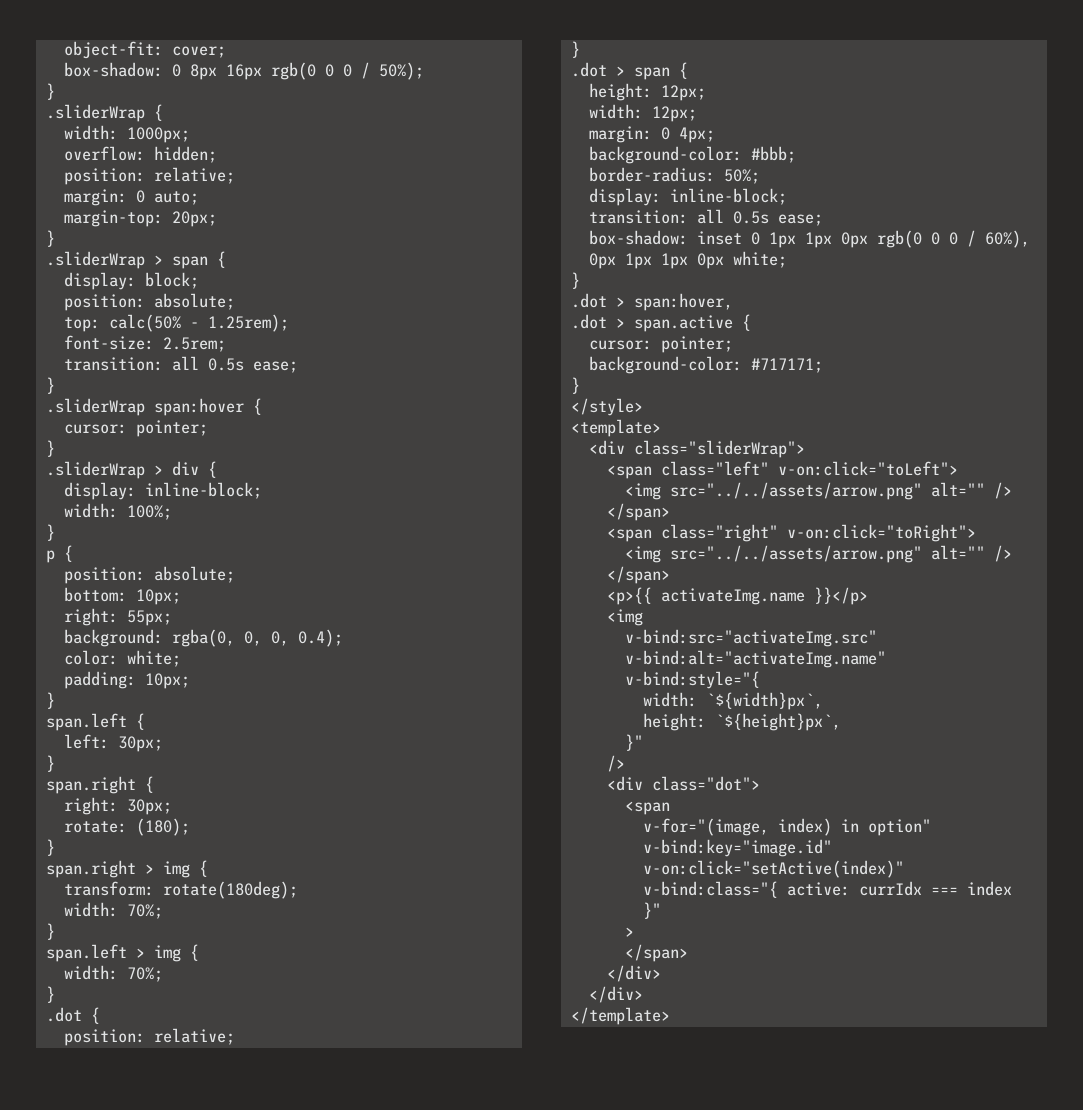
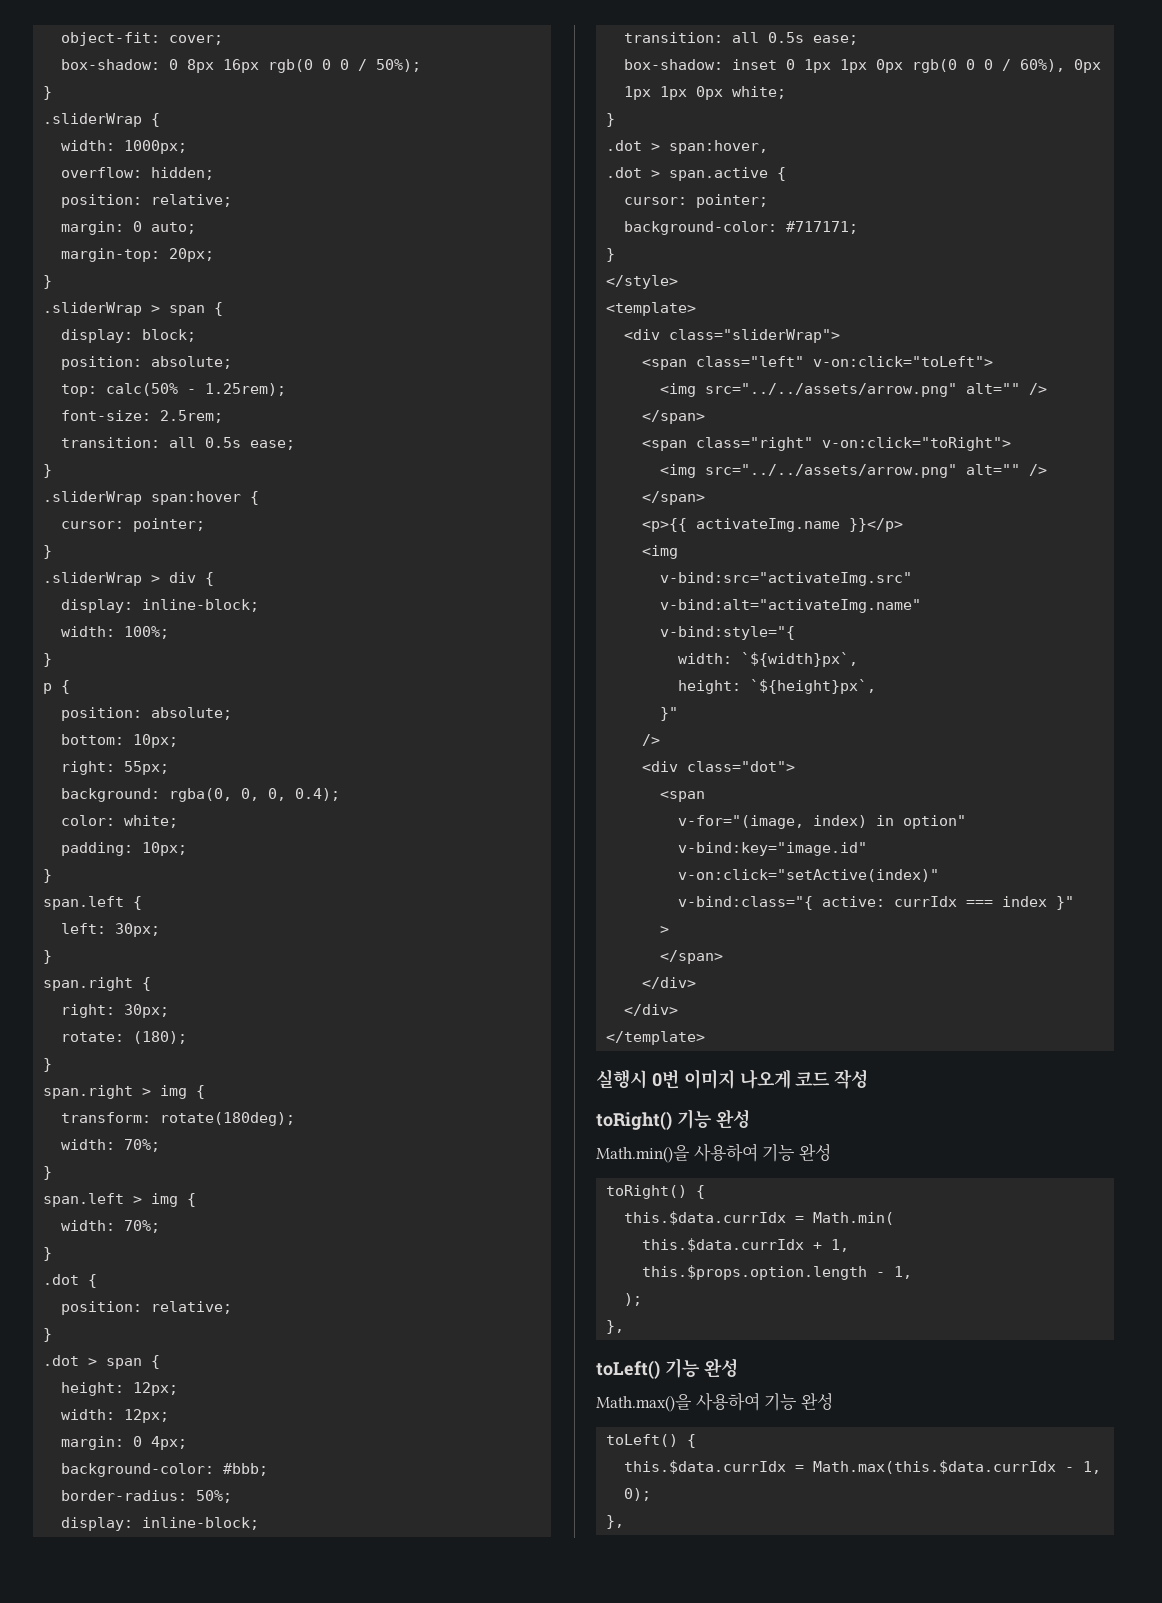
(670, 1016) none -> [596,1069,869,1089] [596,1109,750,1130] [596,1143,831,1163] [606,1185,706,1199] [624,1211,895,1225] [642,1238,850,1252] [642,1265,913,1280] [624,1293,643,1306] [606,1320,625,1334] [596,1358,738,1379] [596,1392,833,1412] [606,1434,697,1448] [624,1460,1102,1474] [624,1488,652,1501] [606,1515,625,1529] // 실행시 0번 이미지 나오게 코드 작성 // toRight() 기능 완성 // Math.min()을 사용하여 기능 완성 // toRight() { // this.$data.currIdx = Math.min( // this.$data.currIdx + 1, // this.$props.option.length - 1, // ); // }, // toLeft() 기능 완성 // Math.max()을 사용하여 기능 완성 // toLeft() { // this.$data.currIdx = Math.max(this.$data.currIdx - 1, 0); // },

